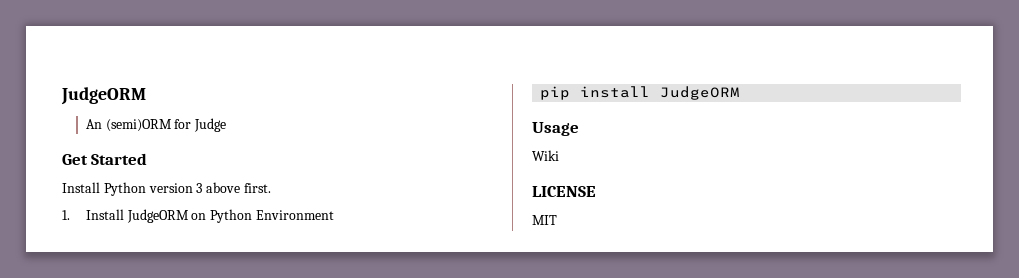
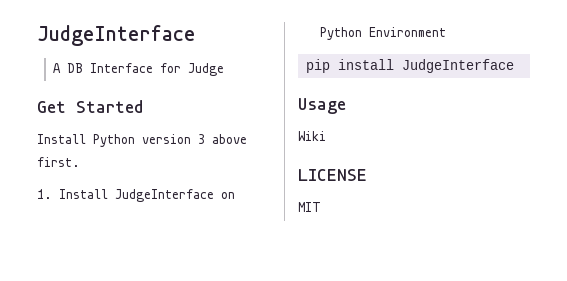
[61,87,146,105] [85,119,172,132] JudgeORM // An (semi)ORM -> [37,25,196,46] [53,63,154,73] JudgeInterface // A DB Interface
[126,209,189,223] JudgeORM -> [114,189,214,202] JudgeInterface
[660,86,741,100] JudgeORM -> [401,59,514,73] JudgeInterface

